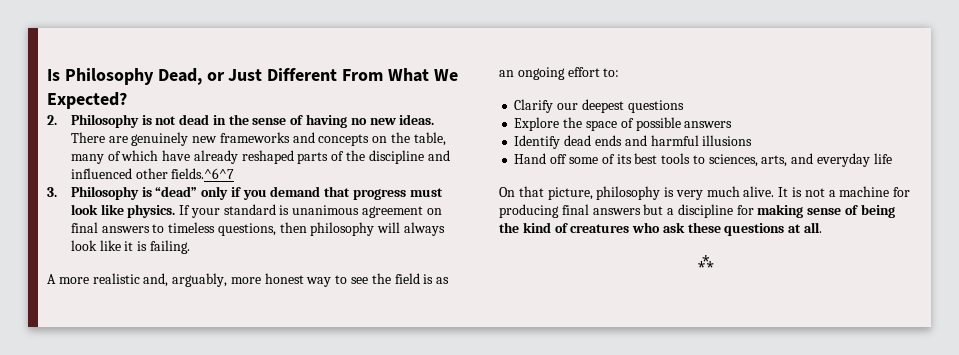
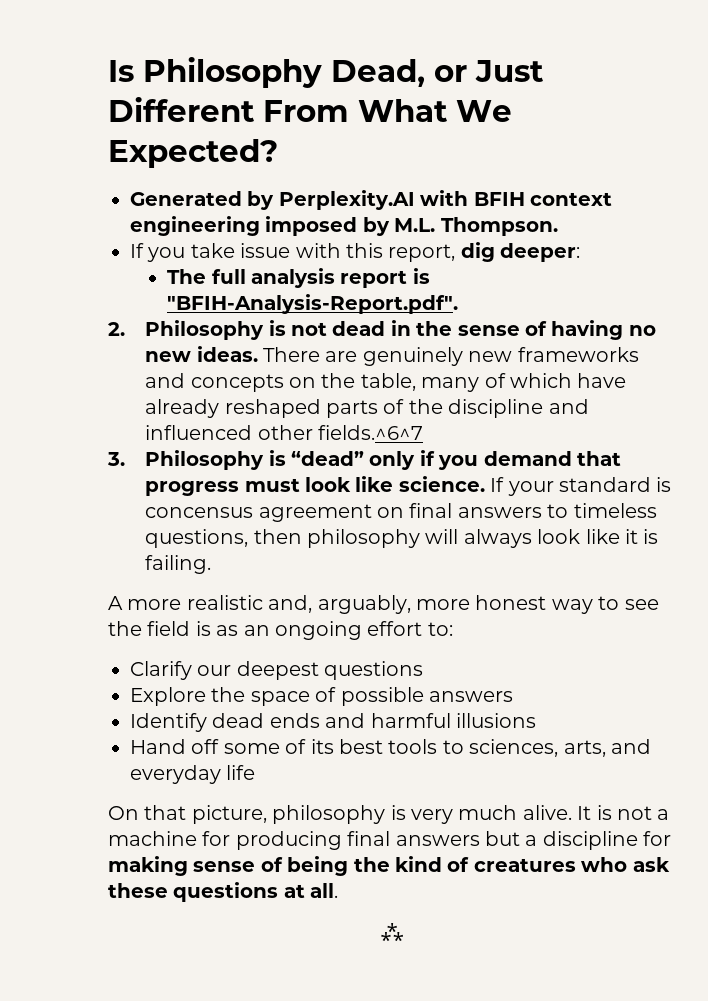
(127, 100) none -> [130,190,612,210] [130,216,558,236] [130,242,581,262] [167,268,430,288] [167,294,459,314] // Generated by Perplexity.AI with BFIH context engineering imposed by M.L. Thompson. // If you take issue with this report, dig deeper: // The full analysis report is "BFIH-Analysis-Report.pdf".
[127,204,176,218] physics. -> [398,476,485,492] science.
[292,205,360,215] unanimous -> [145,507,254,518] concensus

